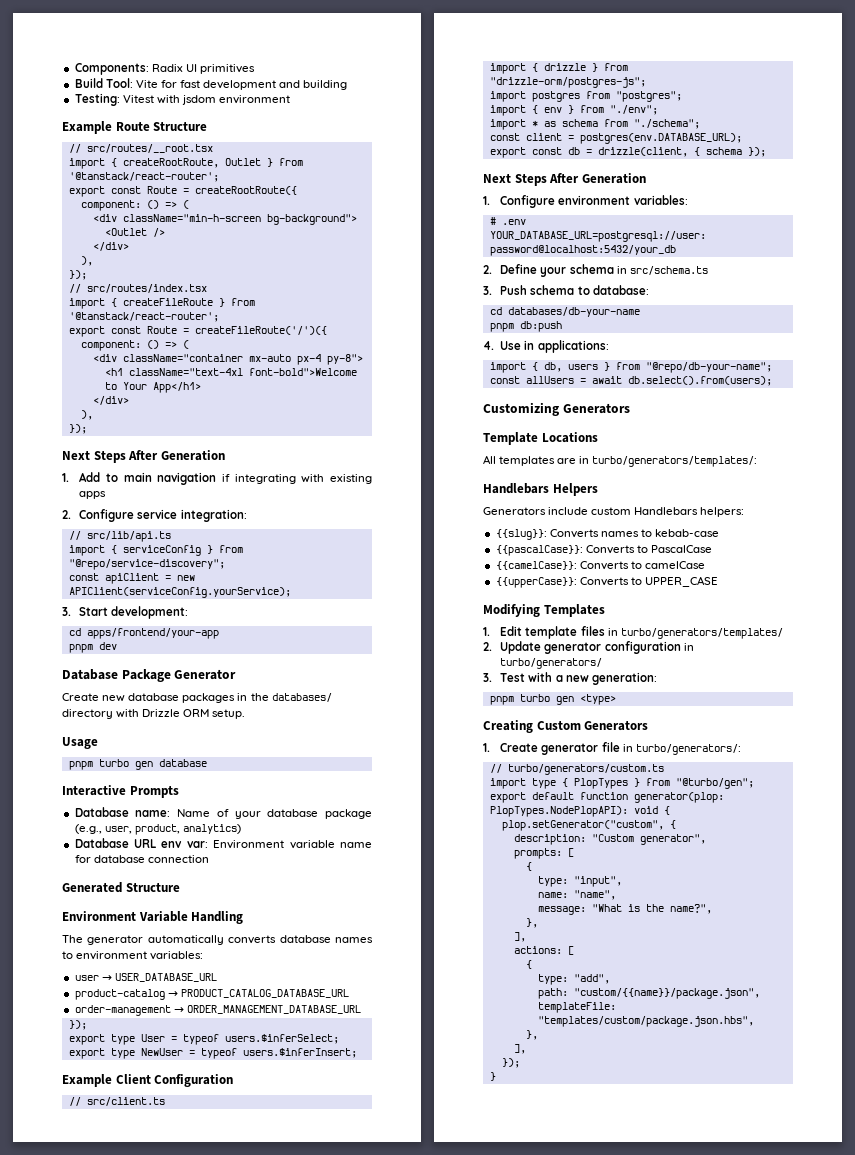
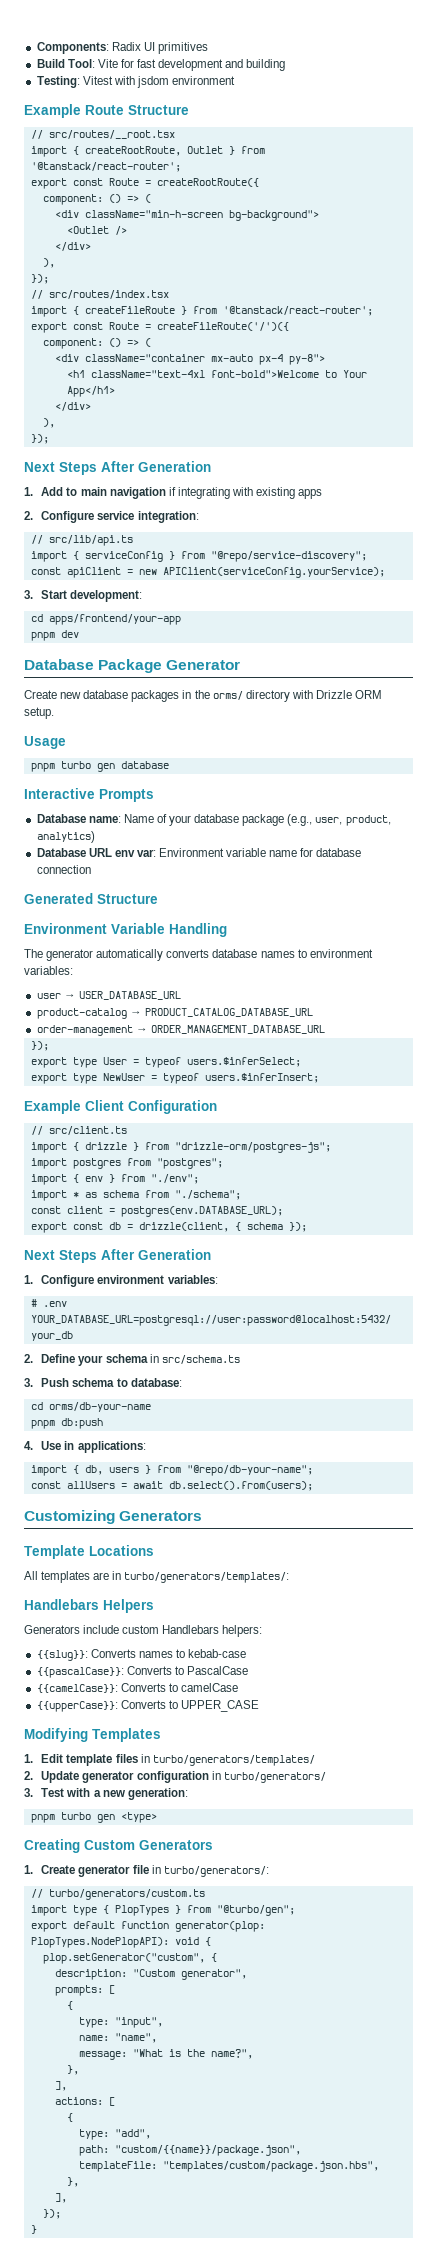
[271,693,332,702] databases/ -> [212,691,243,700] orms/
[507,307,640,317] databases/db-your-name -> [48,1402,151,1412] orms/db-your-name

